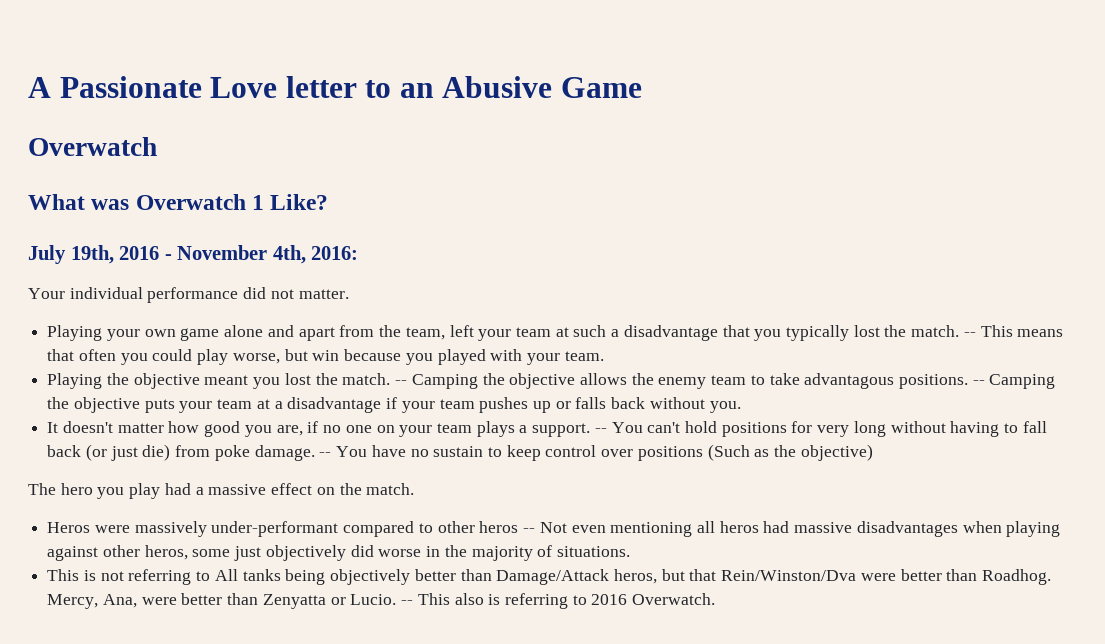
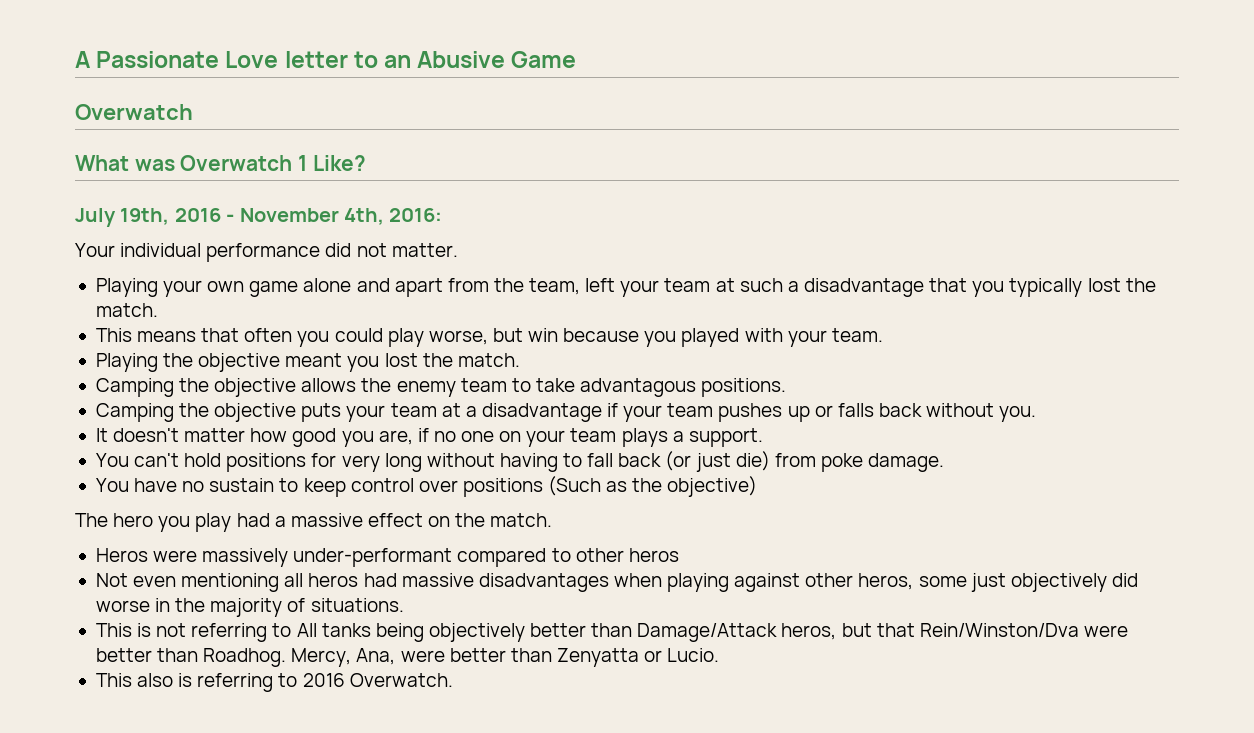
[963,332,976,337] -- -> (158, 310) //
[395,380,408,385] -- -> (520, 360) //
[972,380,985,385] -- -> (787, 387) //
[594,428,607,433] -- -> (763, 437) //
[319,452,332,457] -- -> (945, 462) //
[523,528,536,533] -- -> (679, 555) //
[401,600,414,605] -- -> (720, 655) //

